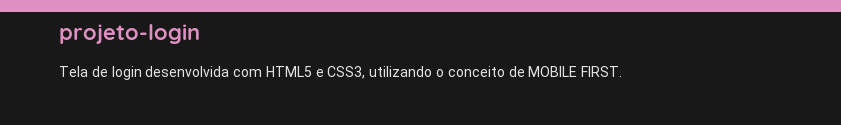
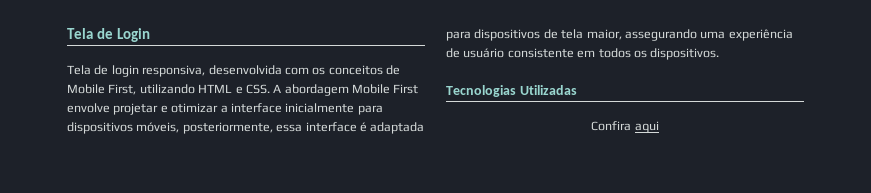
[59,24,200,44] projeto-login -> [67,28,150,42] Tela de Login
(142, 73) none -> [142,65,206,77] responsiva,
[265,66,623,79] HTML5 e CSS3, utilizando o conceito de MOBILE FIRST. -> [312,65,400,75] [67,84,419,96] [67,103,383,115] [67,122,425,134] [446,29,793,41] [446,48,720,60] [446,85,577,97] [591,121,659,133] os conceitos de Mobile First, utilizando HTML e CSS. A abordagem Mobile First envolve projetar e otimizar a interface inicialmente para dispositivos móveis, posteriormente, essa interface é adaptada para dispositivos de tela maior, assegurando uma experiência de usuário consistente em todos os dispositivos. // Tecnologias Utilizadas // Confira aqui

